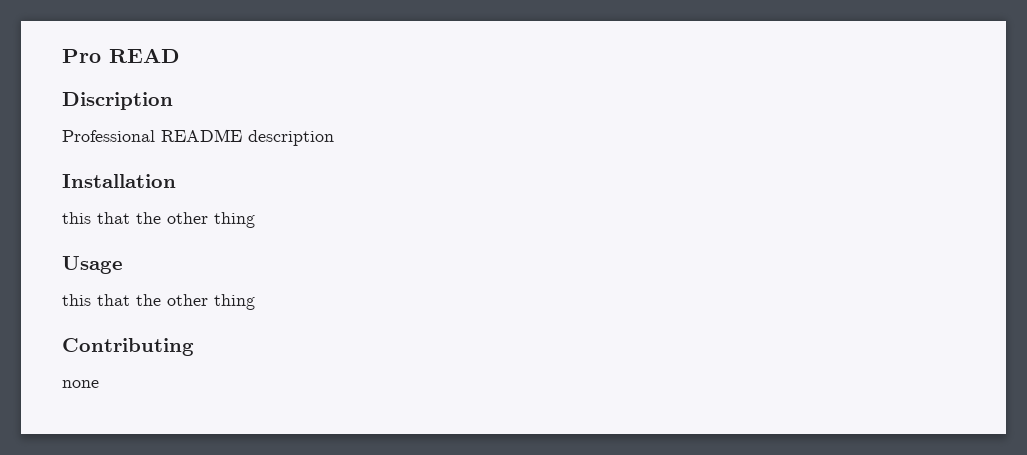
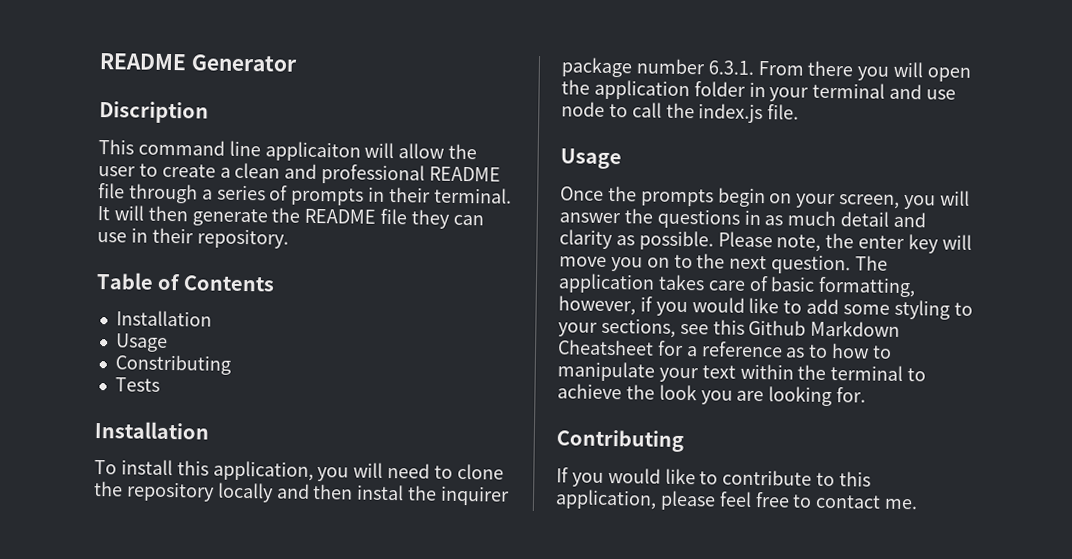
[62,48,180,63] Pro READ -> [99,53,298,72] README Generator
[62,129,334,146] [62,174,176,188] [62,212,255,228] [62,256,123,274] [62,294,255,310] [62,338,194,356] [62,380,99,388] Professional README description // Installation // this that the other thing // Usage // this that the other thing // Contributing // none -> [98,139,478,162] [98,162,502,185] [98,183,512,206] [97,205,484,229] [97,227,289,249] [96,272,275,292] [115,310,212,327] [114,333,168,352] [114,354,231,375] [114,377,160,392] [94,421,210,440] [94,459,504,482] [94,481,511,506] [561,57,972,82] [561,79,957,102] [561,101,800,124] [560,148,622,170] [560,185,970,210] [559,208,927,229] [559,229,972,254] [559,253,889,275] [558,273,917,298] [558,295,973,320] [558,317,901,338] [557,339,893,359] [557,361,927,383] [557,383,867,407] [556,429,684,453] [556,467,872,487] [555,489,919,511] This command line applicaiton will allow the user to create a clean and professional README file through a series of prompts in their terminal. It will then generate the README file they can use in their repository. // Table of Contents // Installation // Usage // Constributing // Tests // Installation // To install this application, you will need to clone the repository locally and then instal the inquirer package number 6.3.1. From there you will open the application folder in your terminal and use node to call the index.js file. // Usage // Once the prompts begin on your screen, you will answer the questions in as much detail and clarity as possible. Please note, the enter key will move you on to the next question. The application takes care of basic formatting, however, if you would like to add some styling to your sections, see this Github Markdown Cheatsheet for a reference as to how to manipulate your text within the terminal to achieve the look you are looking for. // Contributing // If you would like to contribute to this application, please feel free to contact me.

